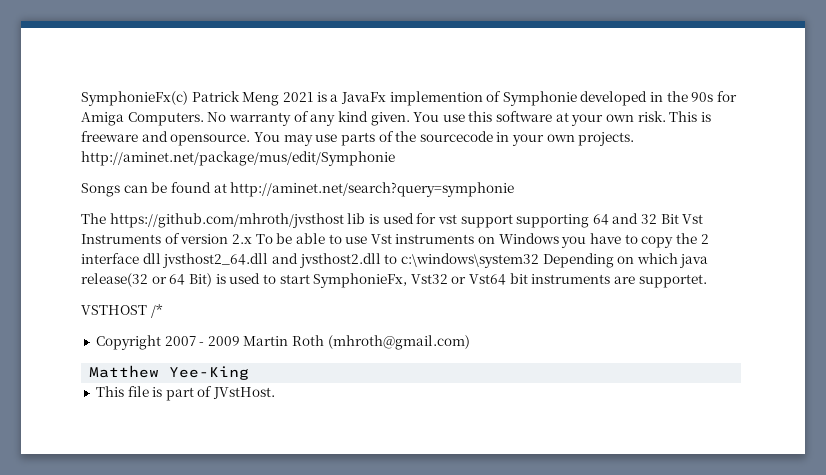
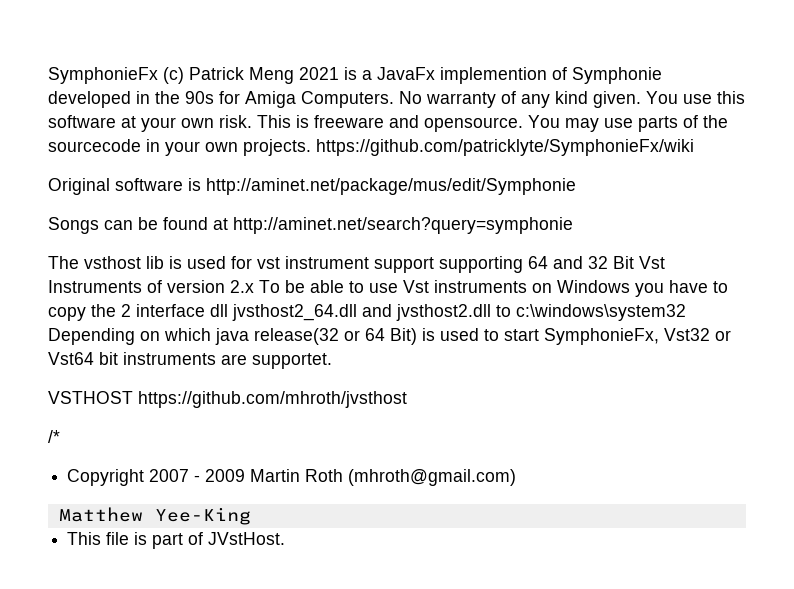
[81,91,188,106] SymphonieFx(c) -> [48,67,184,84] SymphonieFx (c)
(635, 139) none -> [316,139,694,156] [48,178,201,195] https://github.com/patricklyte/SymphonieFx/wiki // Original software is
[109,213,344,228] https://github.com/mhroth/jvsthost -> [84,256,141,269] vsthost
(457, 219) none -> [285,256,369,269] instrument
(147, 310) none -> [138,391,407,408] https://github.com/mhroth/jvsthost //

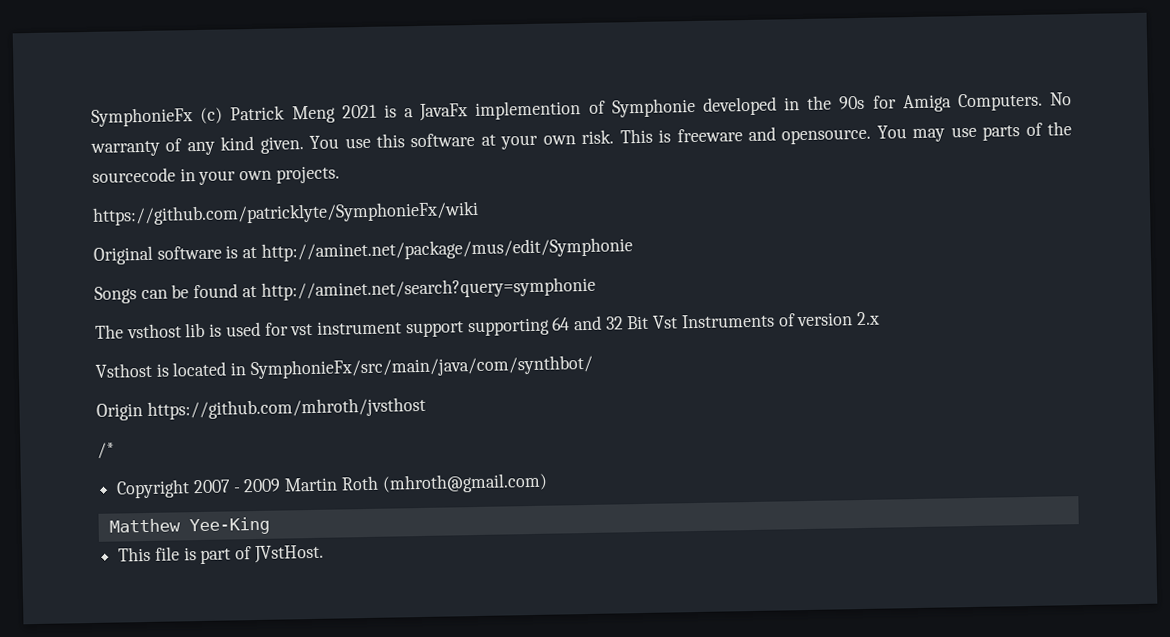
(311, 147) none -> (340, 174) //
(201, 184) none -> [242,246,258,259] at
[259,280,728,297] [48,304,686,321] [48,328,731,345] [48,352,332,369] [48,391,133,404] To be able to use Vst instruments on Windows you have to copy the 2 interface dll jvsthost2_64.dll and jvsthost2.dll to c:\windows\system32 Depending on which java release(32 or 64 Bit) is used to start SymphonieFx, Vst32 or Vst64 bit instruments are supportet. // VSTHOST -> [95,354,593,380] [96,403,143,421] // Vsthost is located in SymphonieFx/src/main/java/com/synthbot/ // Origin

